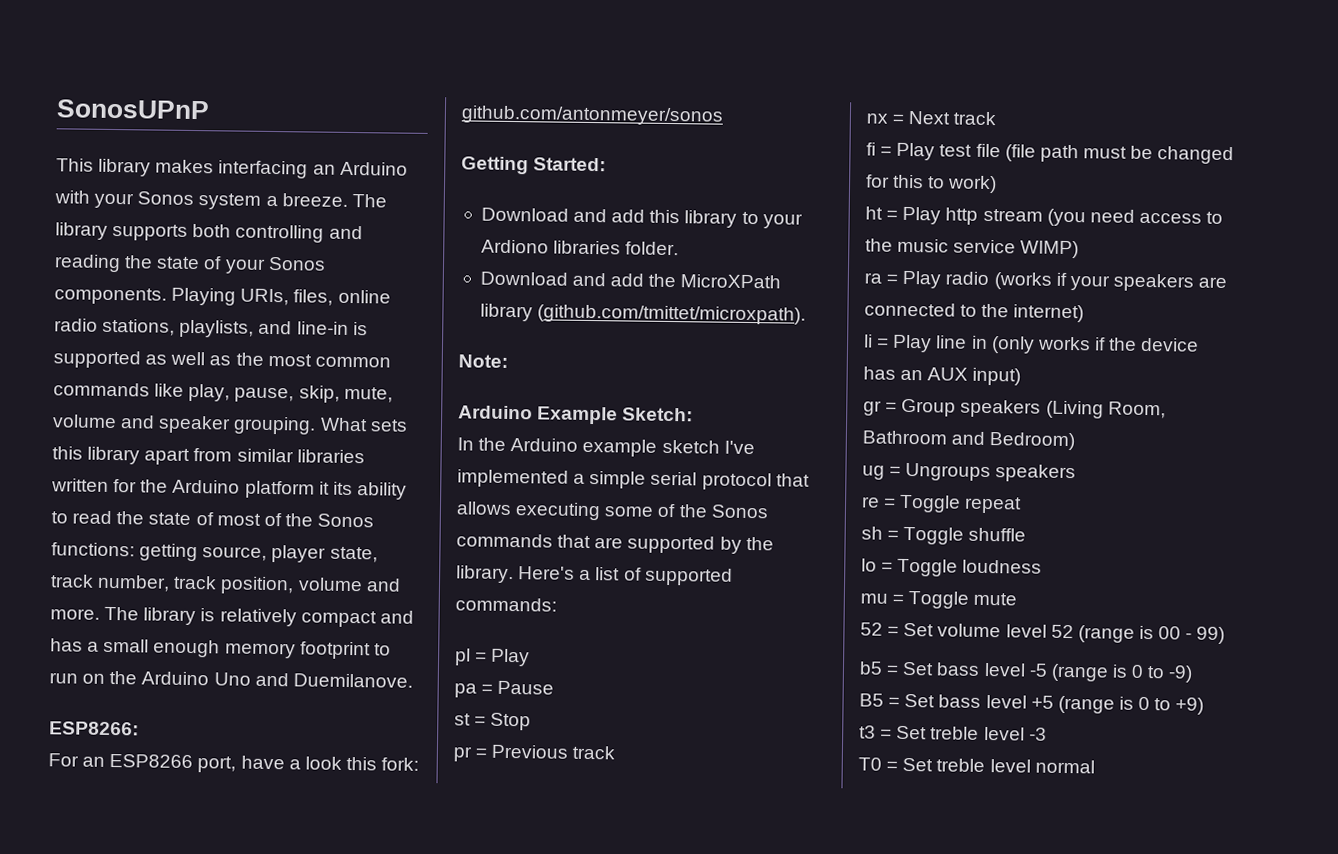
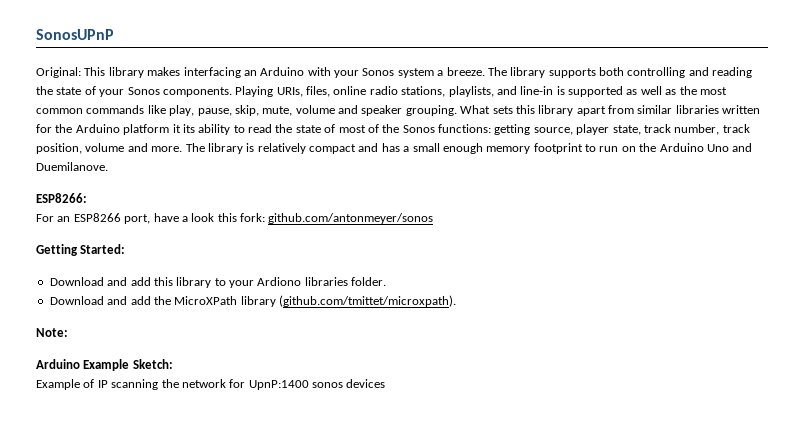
(210, 109) none -> [36,67,81,78] Original:
[457,437,755,457] [457,469,810,491] [456,501,769,521] [456,533,774,554] [456,565,733,586] [455,597,557,612] [454,648,531,667] [454,680,555,698] [454,712,532,731] [453,744,616,762] [866,110,997,126] [866,142,1235,165] [866,174,998,194] [865,206,1224,227] [865,238,1080,259] [864,270,1228,292] [864,302,1085,323] [864,334,1200,354] [863,366,1022,386] [863,398,1166,419] [862,430,1076,451] [862,462,1077,483] [862,494,1023,514] [861,526,1027,545] [861,558,1043,577] [860,591,1018,609] [860,622,1226,645] [859,661,1194,683] [859,693,1205,715] [859,725,1047,741] [858,757,1095,774] In the Arduino example sketch I've implemented a simple serial protocol that allows executing some of the Sonos commands that are supported by the library. Here's a list of supported commands: // pl = Play // pa = Pause // st = Stop // pr = Previous track // nx = Next track // fi = Play test file (file path must be changed for this to work) // ht = Play http stream (you need access to the music service WIMP) // ra = Play radio (works if your speakers are connected to the internet) // li = Play line in (only works if the device has an AUX input) // gr = Group speakers (Living Room, Bathroom and Bedroom) // ug = Ungroups speakers // re = Toggle repeat // sh = Toggle shuffle // lo = Toggle loudness // mu = Toggle mute // 52 = Set volume level 52 (range is 00 - 99) // b5 = Set bass level -5 (range is 0 to -9) // B5 = Set bass level +5 (range is 0 to +9) // t3 = Set treble level -3 // T0 = Set treble level normal -> [36,379,386,390] Example of IP scanning the network for UpnP:1400 sonos devices

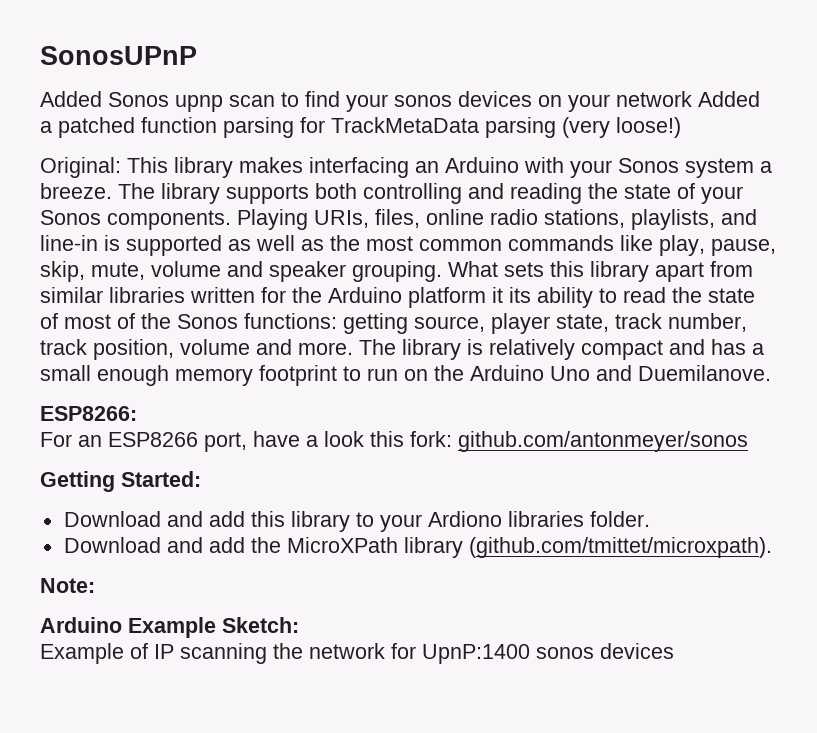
(114, 34) none -> [40,91,760,112] [40,117,681,138] // Added Sonos upnp scan to find your sonos devices on your network Added a patched function parsing for TrackMetaData parsing (very loose!)

